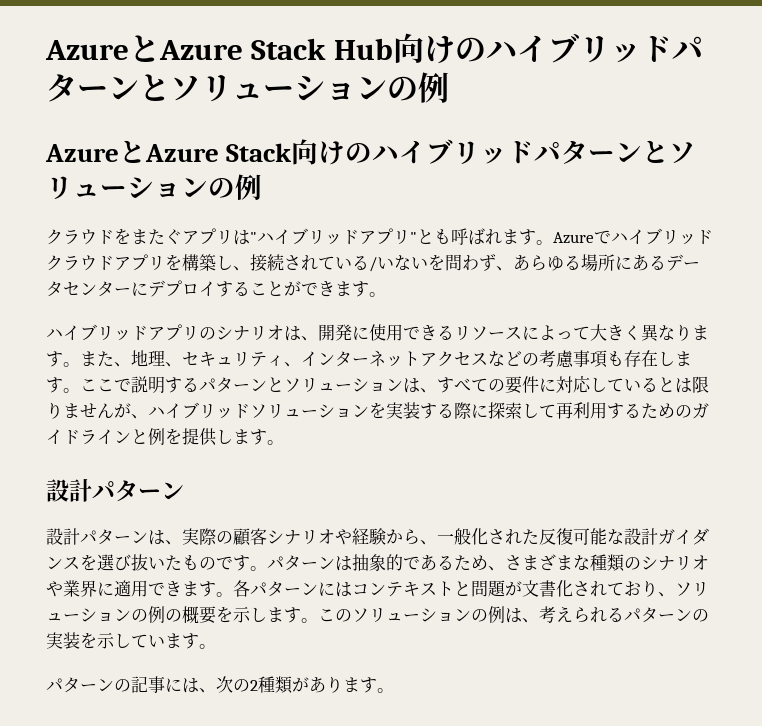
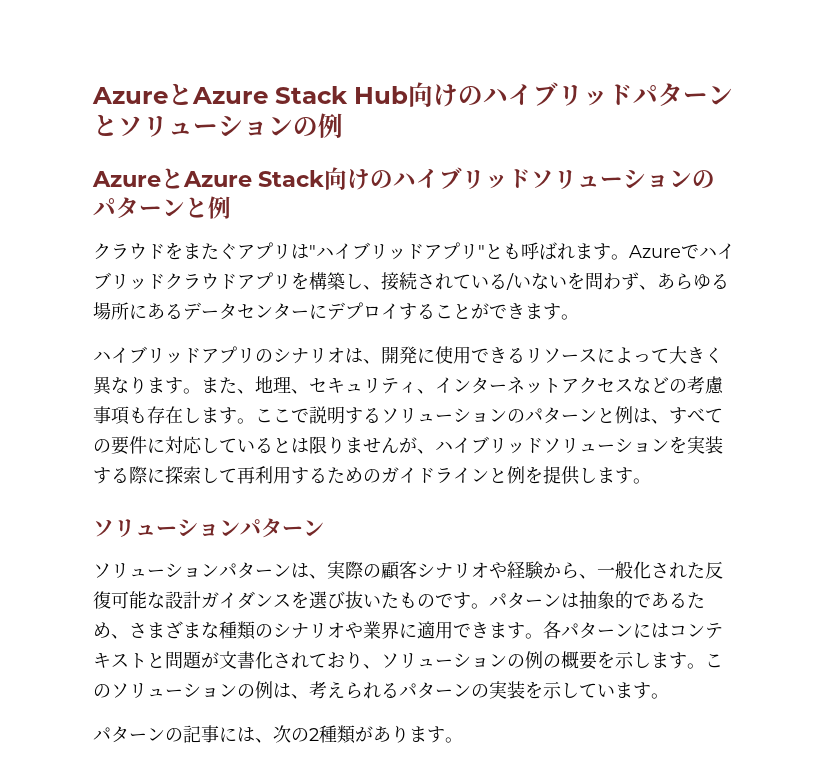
[534,140,697,164] [46,176,235,199] パターンとソリューションの -> [531,169,716,189] [93,197,208,219] ソリューションのパターンと
[199,377,403,393] パターンとソリューション -> [381,406,633,424] ソリューションのパターンと例
[46,479,92,502] 設計 -> [93,519,240,537] ソリューション
[46,528,80,545] 設計 -> [93,563,219,578] ソリューション

